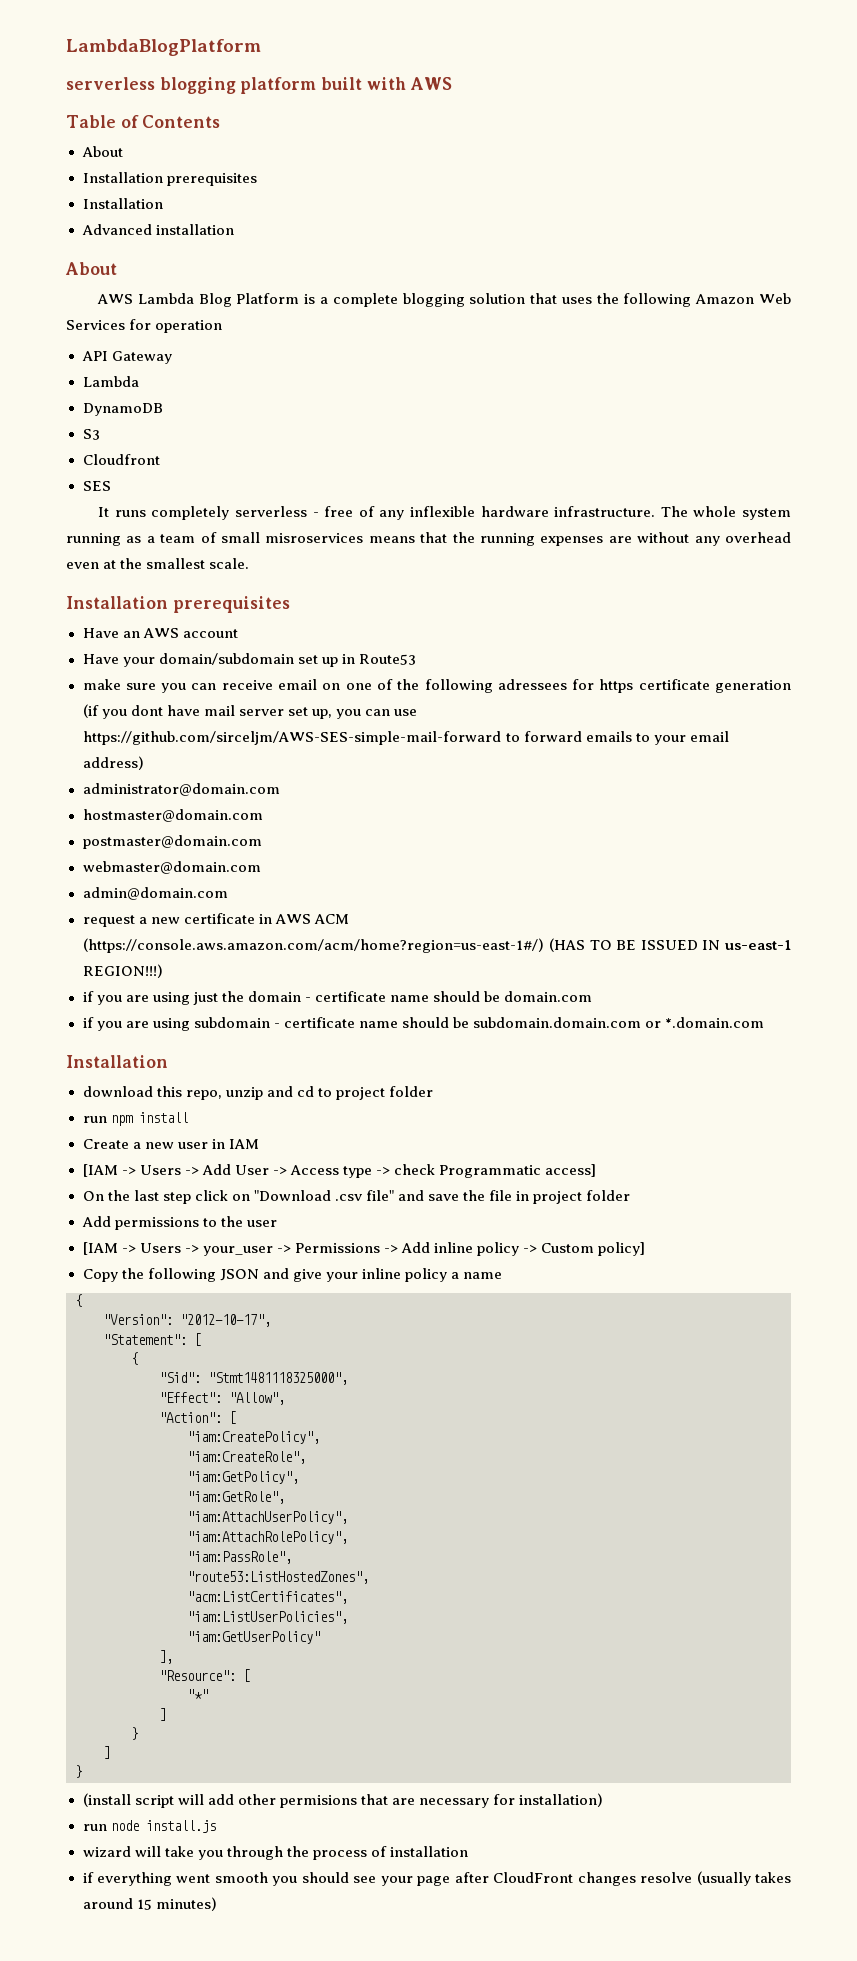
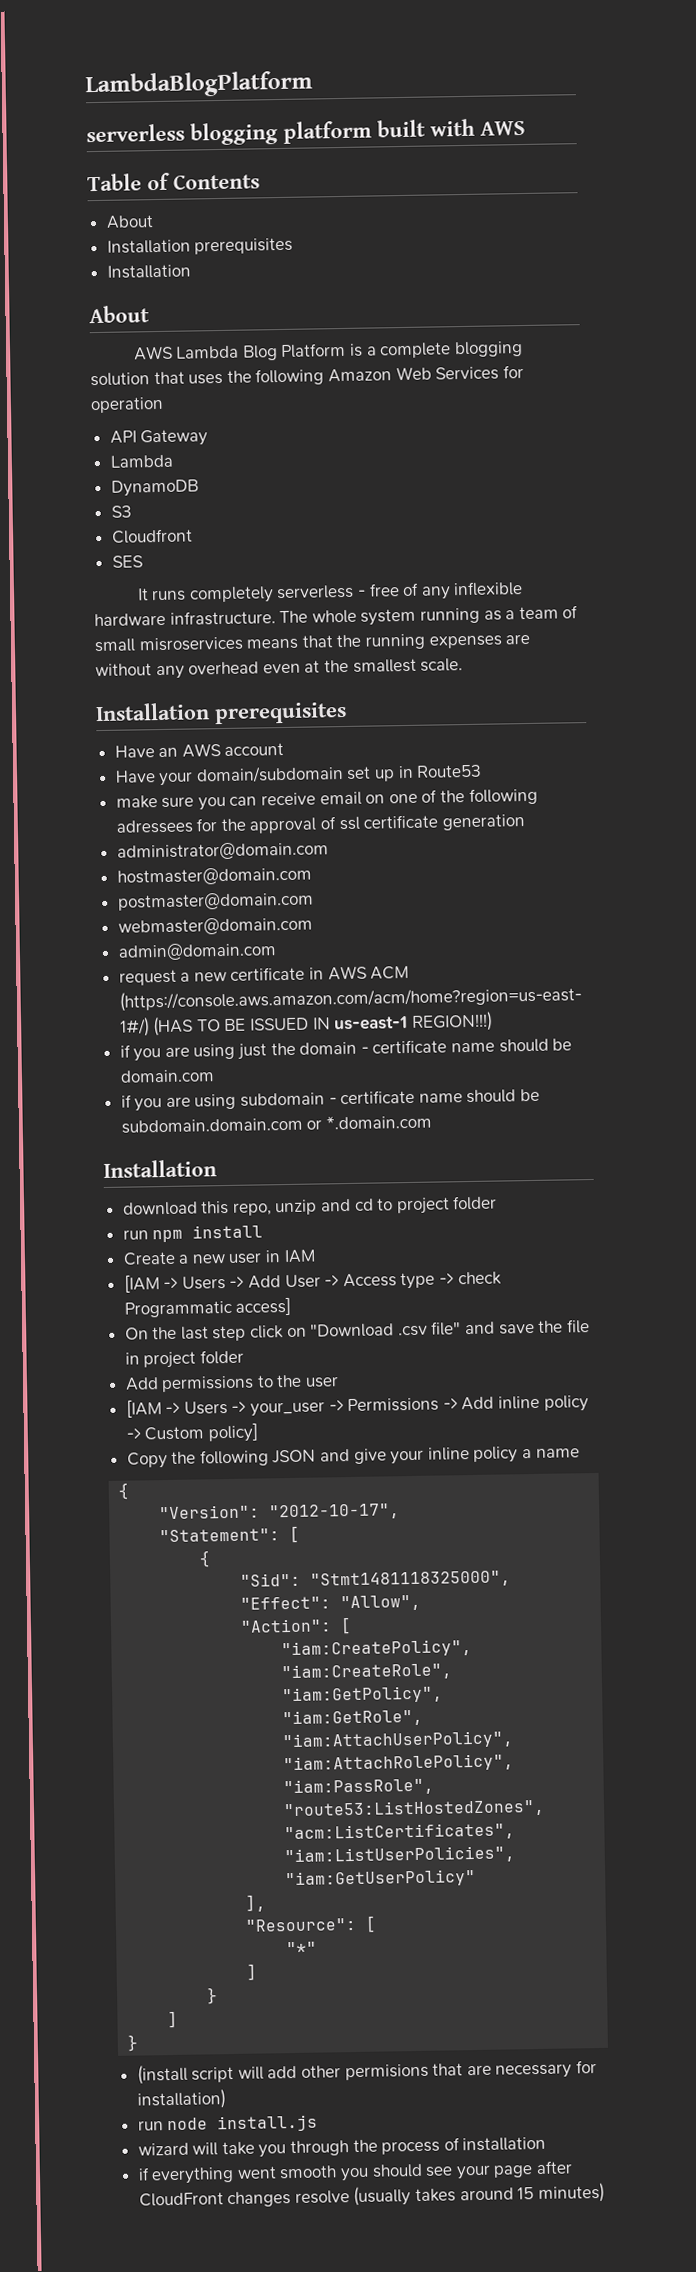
[81,224,234,235] // Advanced installation -> (191, 271) none
[599,679,791,693] [82,704,418,719] [82,731,729,745] [82,756,144,770] https certificate generation (if you dont have mail server set up, you can use https://github.com/sirceljm/AWS-SES-simple-mail-forward to forward emails to your email address) -> [220,814,525,834] the approval of ssl certificate generation

